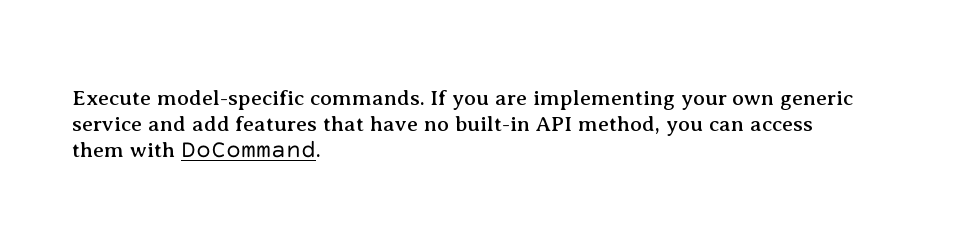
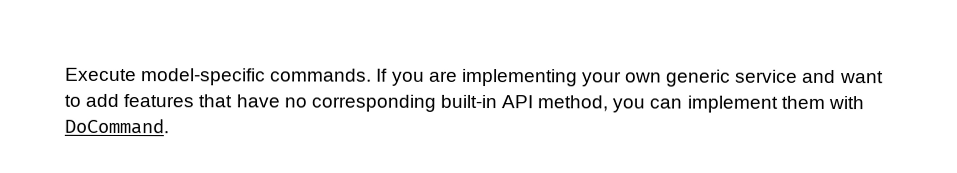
(186, 123) none -> [839,71,884,84] [64,94,81,107] want to
(449, 126) none -> [310,94,436,112] corresponding
[749,121,813,131] access -> [686,95,778,113] implement

